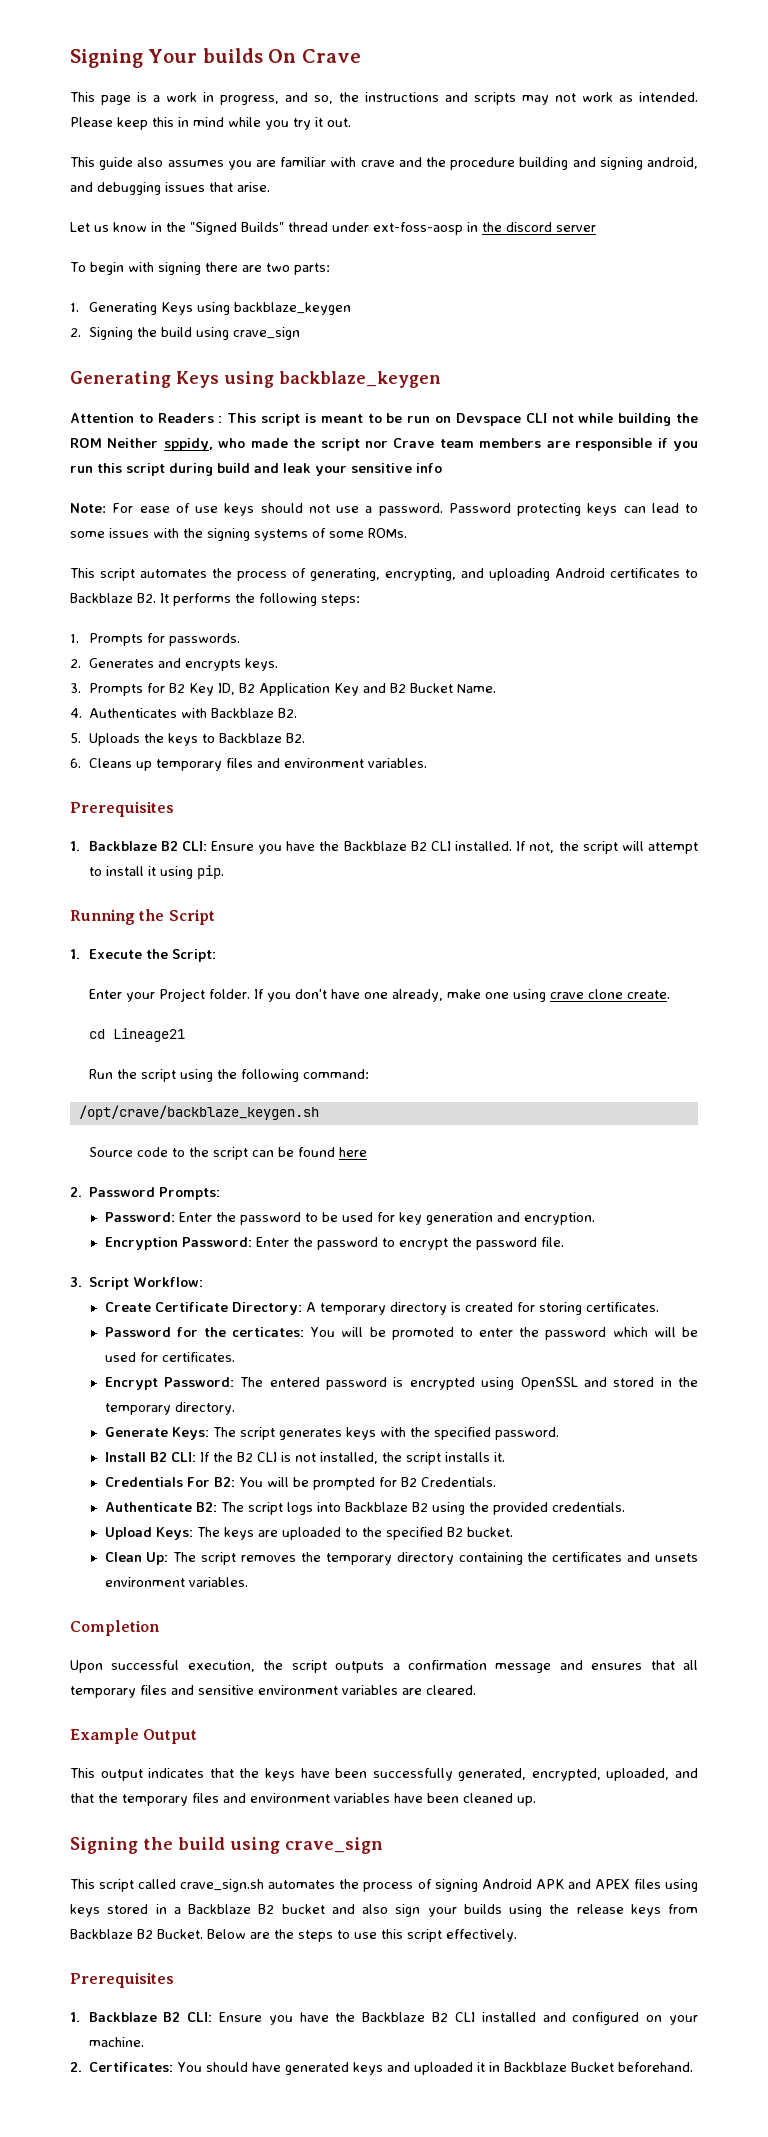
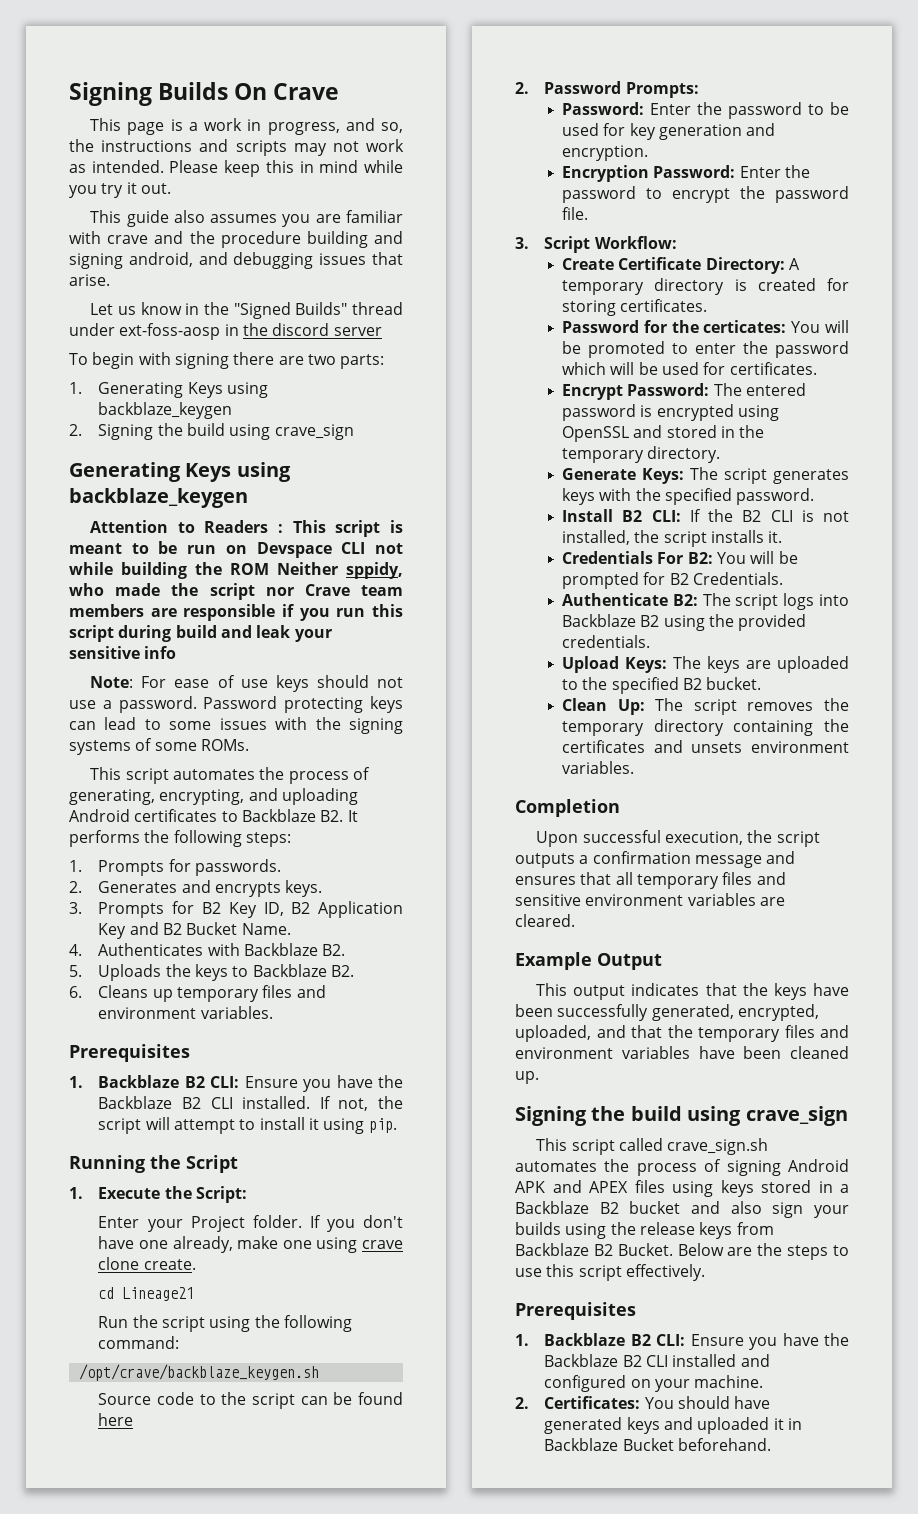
[70,48,263,68] Signing Your builds -> [69,82,229,106] Signing Builds

